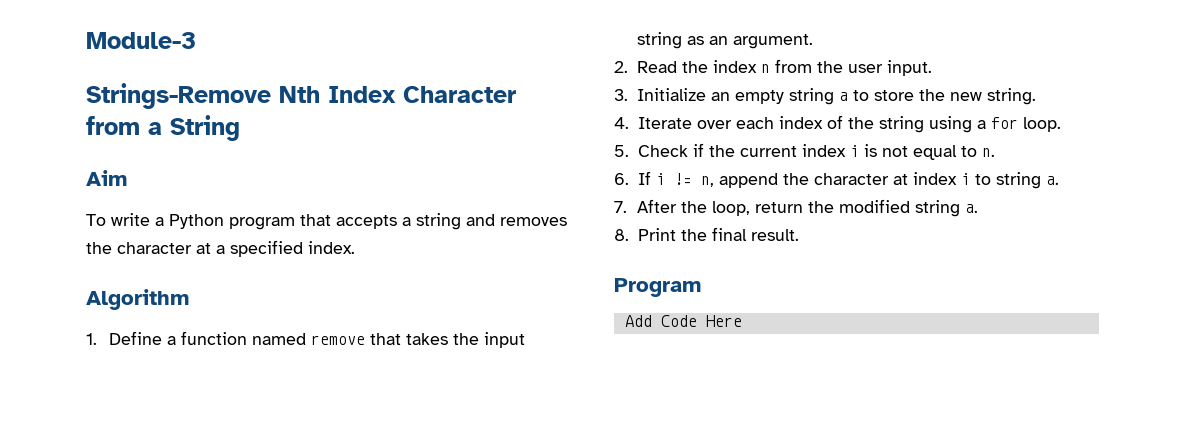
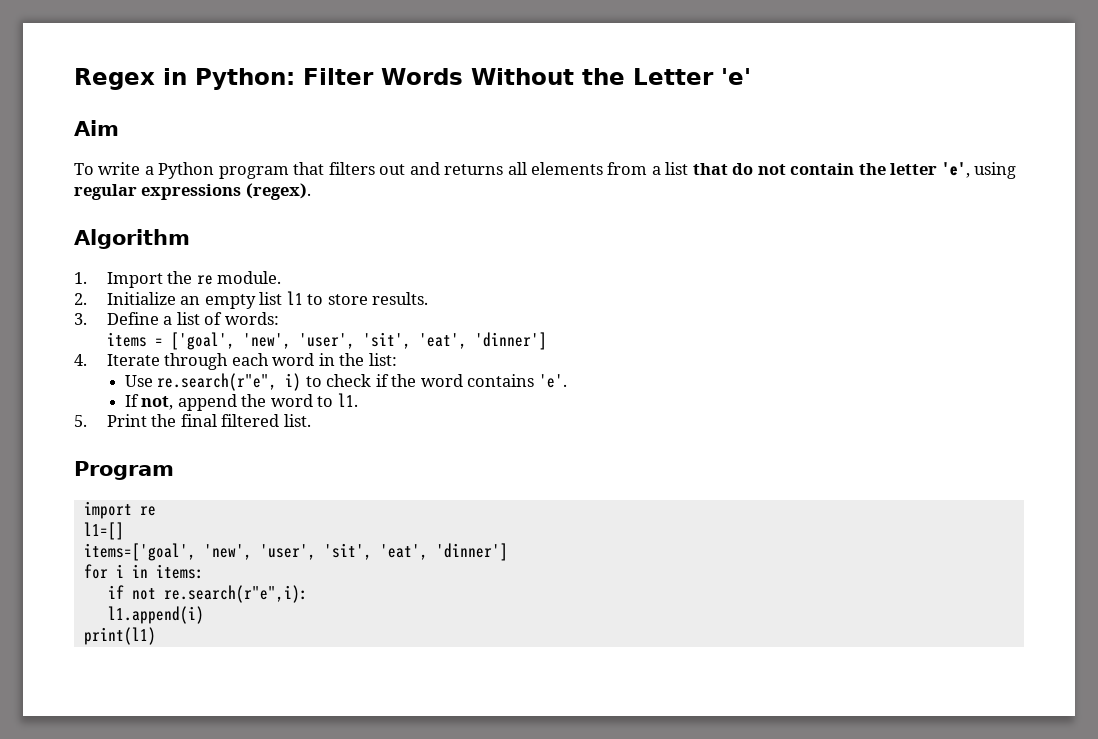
[86,32,196,49] [86,83,516,109] [86,115,240,141] Module-3 // Strings-Remove Nth Index Character from a String -> [74,68,751,90] Regex in Python: Filter Words Without the Letter 'e'
[336,213,567,230] [86,240,355,257] [86,289,189,310] [86,331,525,348] [636,32,813,49] [614,59,932,76] [614,88,1036,105] [614,115,1061,133] [614,143,995,160] [614,171,1059,189] [614,199,978,217] [614,229,629,241] accepts a string and removes the character at a specified index. // Algorithm // 1. Define a function named remove that takes the input string as an argument. // 2. Read the index n from the user input. // 3. Initialize an empty string a to store the new string. // 4. Iterate over each index of the string using a for loop. // 5. Check if the current index i is not equal to n. // 6. If i != n, append the character at index i to string a. // 7. After the loop, return the modified string a. // 8. -> [328,162,1017,179] [74,183,311,200] [74,229,190,249] [74,271,282,288] [74,291,429,309] [74,312,279,325] [106,332,547,350] [74,353,397,370] [124,373,567,391] [124,393,358,411] [74,415,87,427] filters out and returns all elements from a list that do not contain the letter 'e', using regular expressions (regex). // Algorithm // 1. Import the re module. // 2. Initialize an empty list l1 to store results. // 3. Define a list of words: // items = ['goal', 'new', 'user', 'sit', 'eat', 'dinner'] // 4. Iterate through each word in the list: // Use re.search(r"e", i) to check if the word contains 'e'. // If not, append the word to l1. // 5.
[750,229,799,241] result. -> [221,414,311,427] filtered list.
[624,315,742,327] Add Code Here -> [83,501,156,519] [83,522,124,540] [83,543,508,561] [83,564,204,579] [107,585,308,603] [107,606,204,624] [83,627,156,645] import re // l1=[] // items=['goal', 'new', 'user', 'sit', 'eat', 'dinner'] // for i in items: // if not re.search(r"e",i): // l1.append(i) // print(l1)

